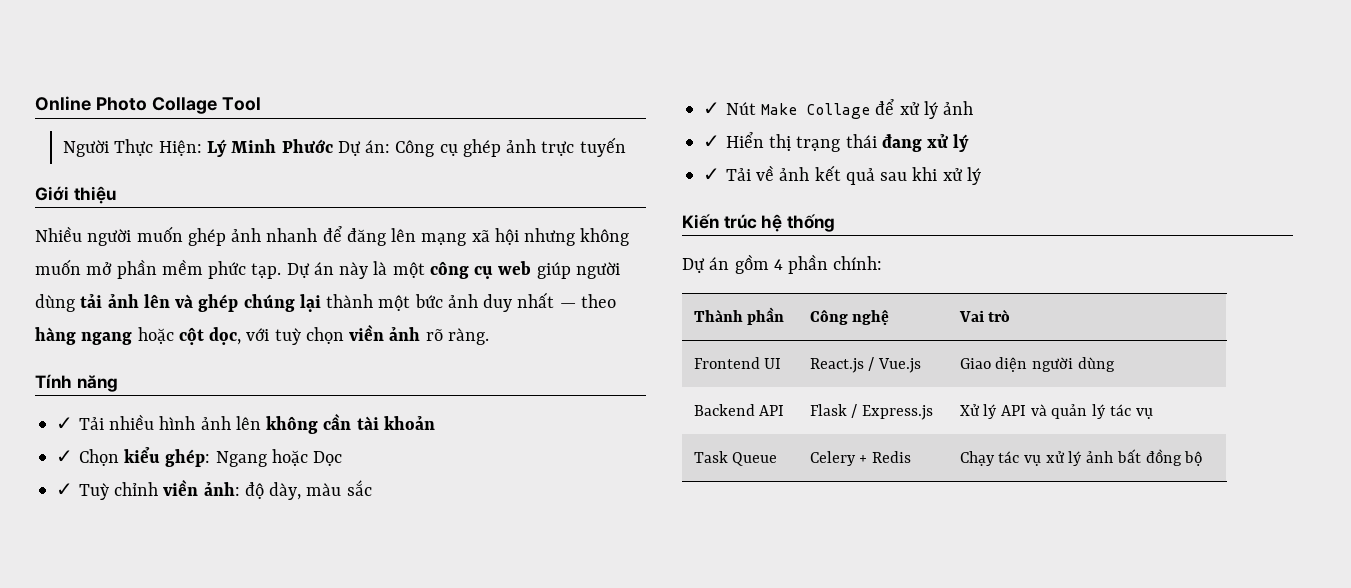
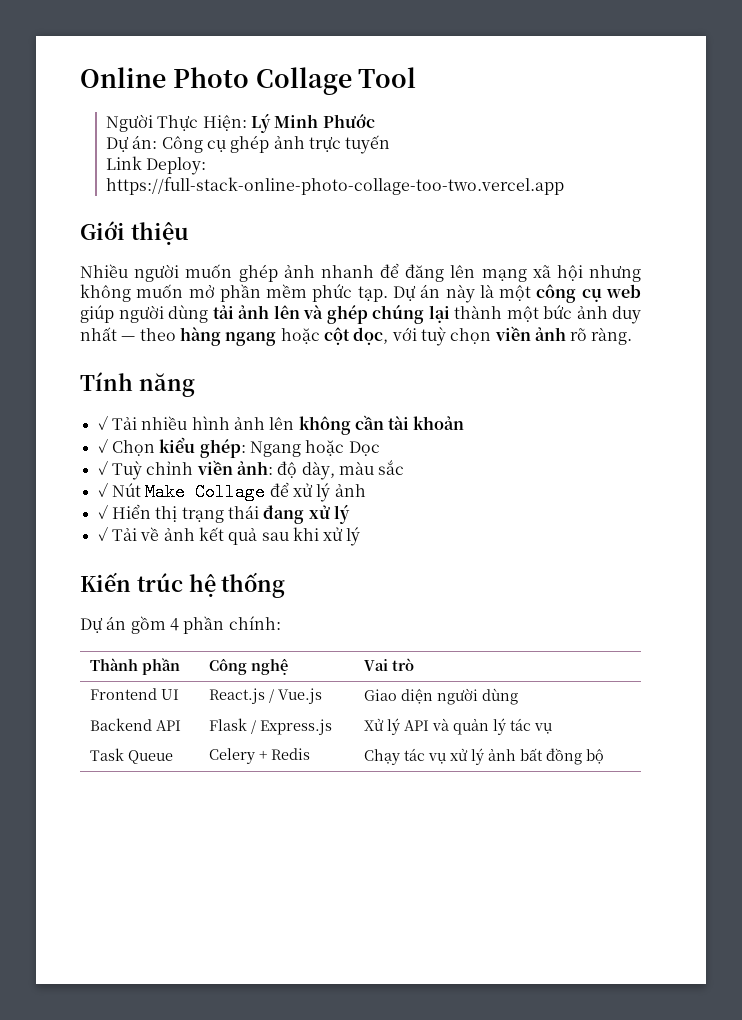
(333, 146) none -> (375, 121) //
(626, 147) none -> [106,156,207,175] [106,177,565,195] // Link Deploy: https://full-stack-online-photo-collage-too-two.vercel.app

